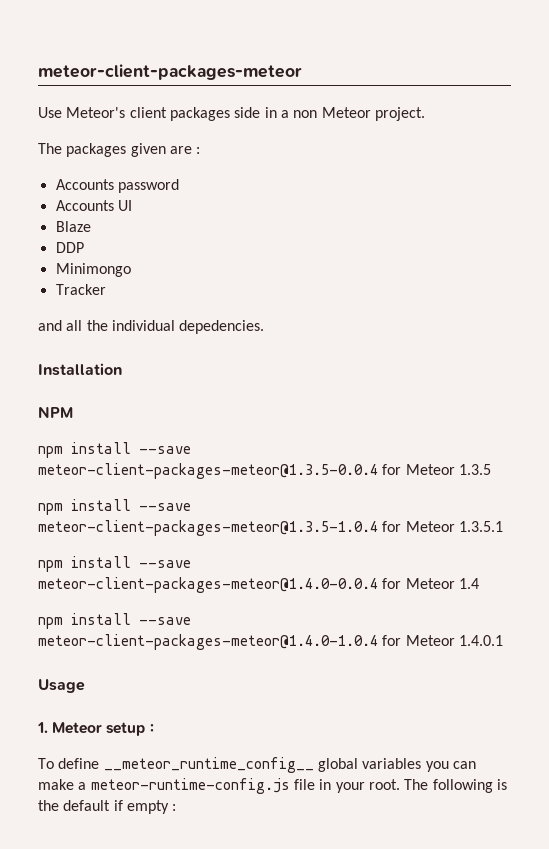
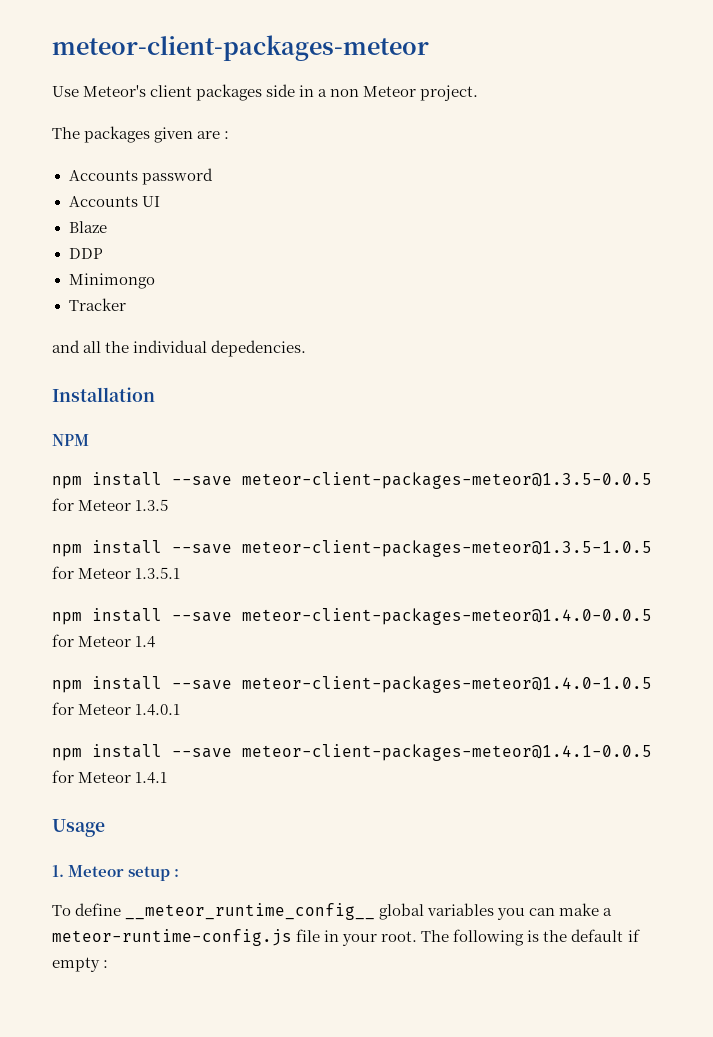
[38,463,378,479] meteor-client-packages-meteor@1.3.5-0.0.4 -> [242,472,652,489] meteor-client-packages-meteor@1.3.5-0.0.5
[38,520,378,536] meteor-client-packages-meteor@1.3.5-1.0.4 -> [242,540,652,557] meteor-client-packages-meteor@1.3.5-1.0.5
[38,577,378,593] meteor-client-packages-meteor@1.4.0-0.0.4 -> [242,608,652,625] meteor-client-packages-meteor@1.4.0-0.0.5
[38,634,378,650] meteor-client-packages-meteor@1.4.0-1.0.4 -> [242,676,652,693] meteor-client-packages-meteor@1.4.0-1.0.5
(503, 640) none -> [52,744,652,761] [52,770,168,784] // npm install --save meteor-client-packages-meteor@1.4.1-0.0.5 for Meteor 1.4.1

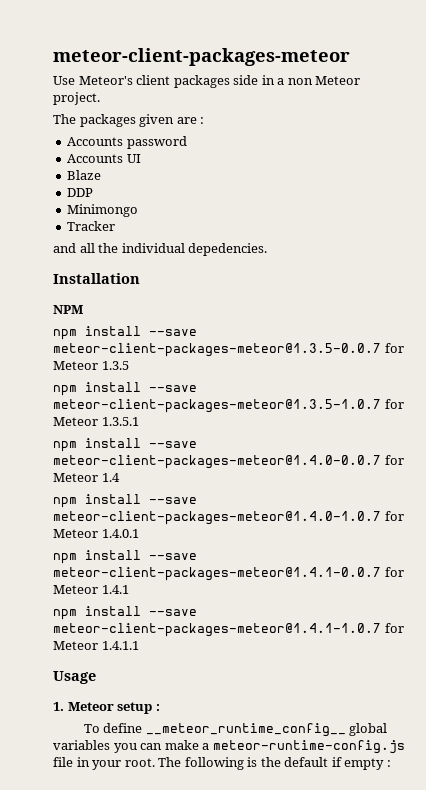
[242,472,652,489] meteor-client-packages-meteor@1.3.5-0.0.5 -> [53,343,381,357] meteor-client-packages-meteor@1.3.5-0.0.7
[242,540,652,557] meteor-client-packages-meteor@1.3.5-1.0.5 -> [53,399,381,413] meteor-client-packages-meteor@1.3.5-1.0.7
[242,608,652,625] meteor-client-packages-meteor@1.4.0-0.0.5 -> [53,455,381,469] meteor-client-packages-meteor@1.4.0-0.0.7
[242,676,652,693] meteor-client-packages-meteor@1.4.0-1.0.5 -> [53,511,381,525] meteor-client-packages-meteor@1.4.0-1.0.7
[242,744,652,761] meteor-client-packages-meteor@1.4.1-0.0.5 -> [53,567,381,581] meteor-client-packages-meteor@1.4.1-0.0.7
(168, 778) none -> [53,606,197,620] [53,623,404,637] [53,641,139,650] // npm install --save meteor-client-packages-meteor@1.4.1-1.0.7 for Meteor 1.4.1.1

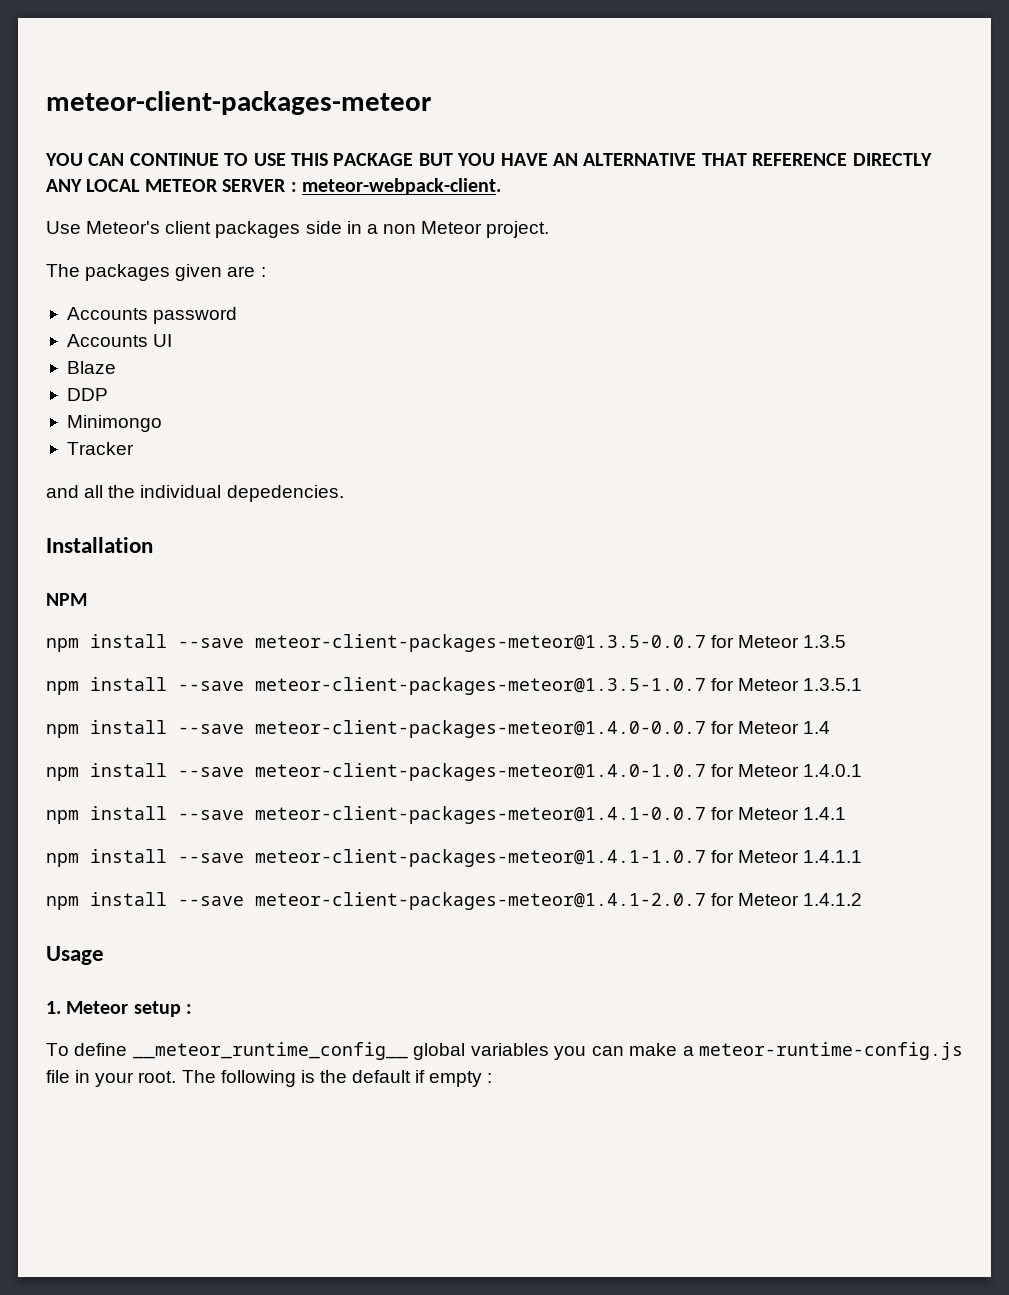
(350, 57) none -> [45,153,932,166] [46,178,501,195] // YOU CAN CONTINUE TO USE THIS PACKAGE BUT YOU HAVE AN ALTERNATIVE THAT REFERENCE DIRECTLY ANY LOCAL METEOR SERVER : meteor-webpack-client.
(139, 645) none -> [46,892,863,910] // npm install --save meteor-client-packages-meteor@1.4.1-2.0.7 for Meteor 1.4.1.2

